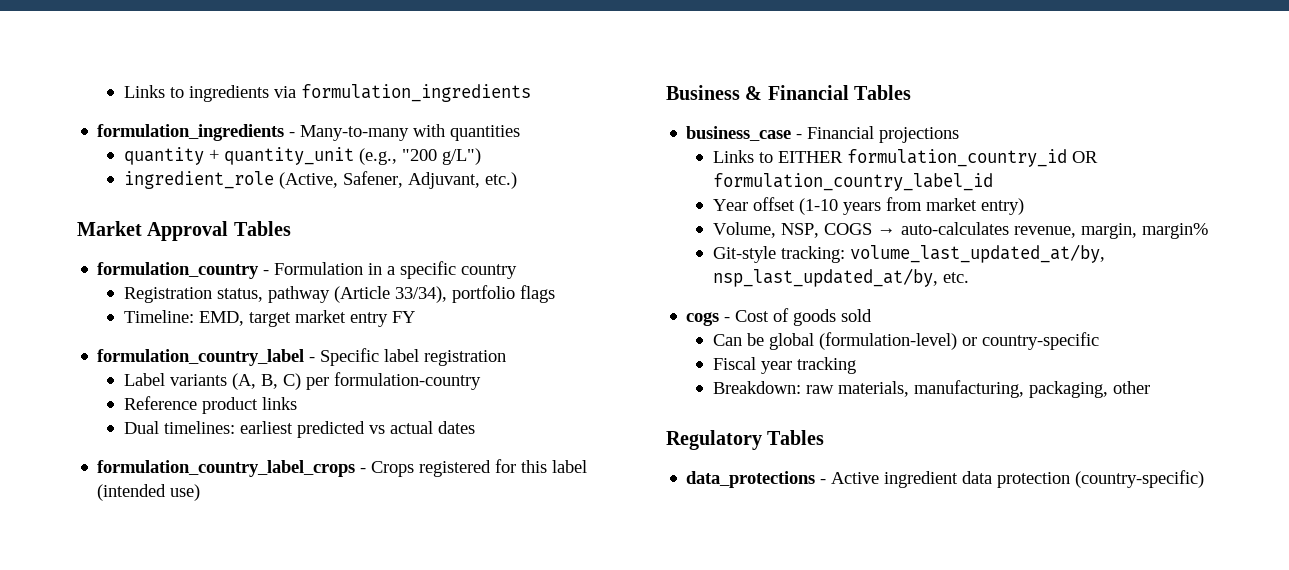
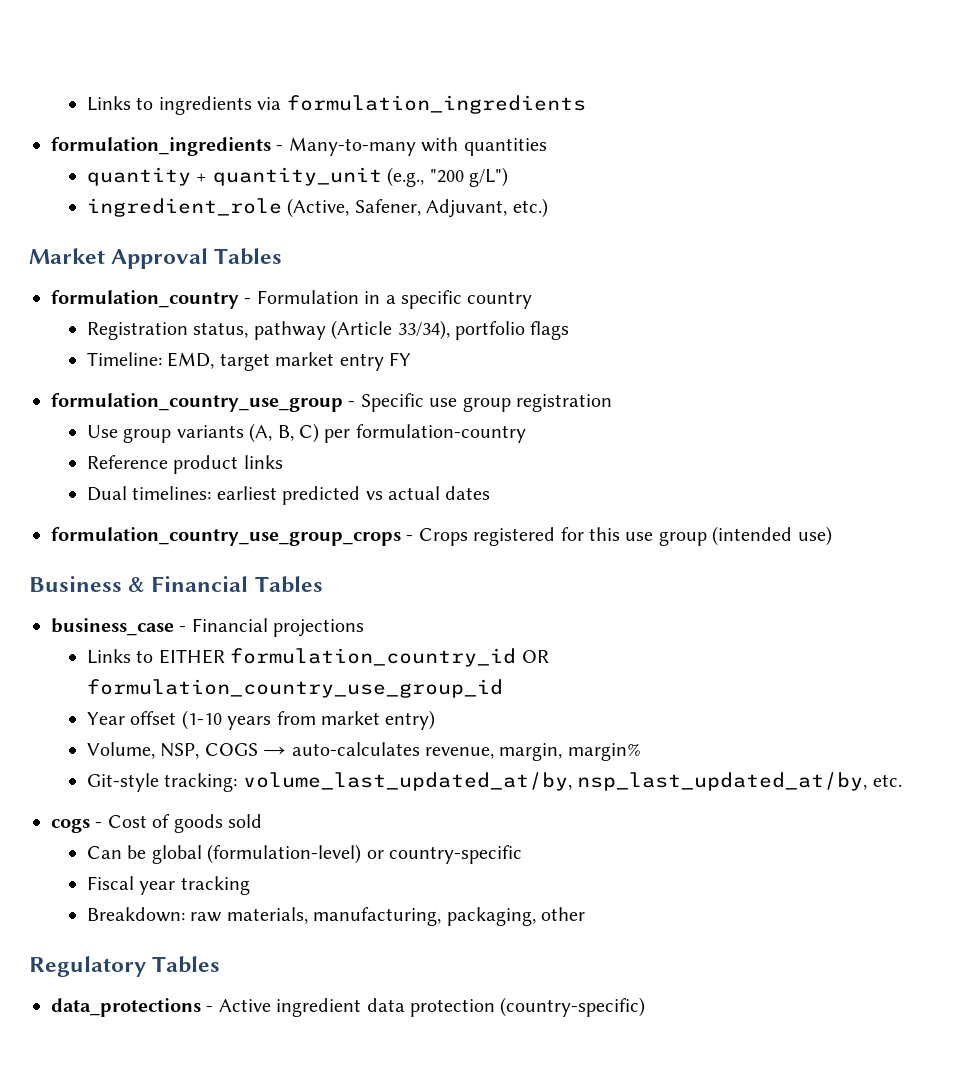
[97,349,305,366] formulation_country_label -> [51,393,343,412] formulation_country_use_group
[384,349,420,362] label -> [429,397,511,412] use group
[123,373,165,386] Label -> [86,425,172,443] Use group
[97,460,356,477] formulation_country_label_crops -> [51,527,401,546] formulation_country_use_group_crops
[552,460,588,473] label -> [625,531,707,546] use group
[712,173,993,191] formulation_country_label_id -> [86,679,503,698] formulation_country_use_group_id

